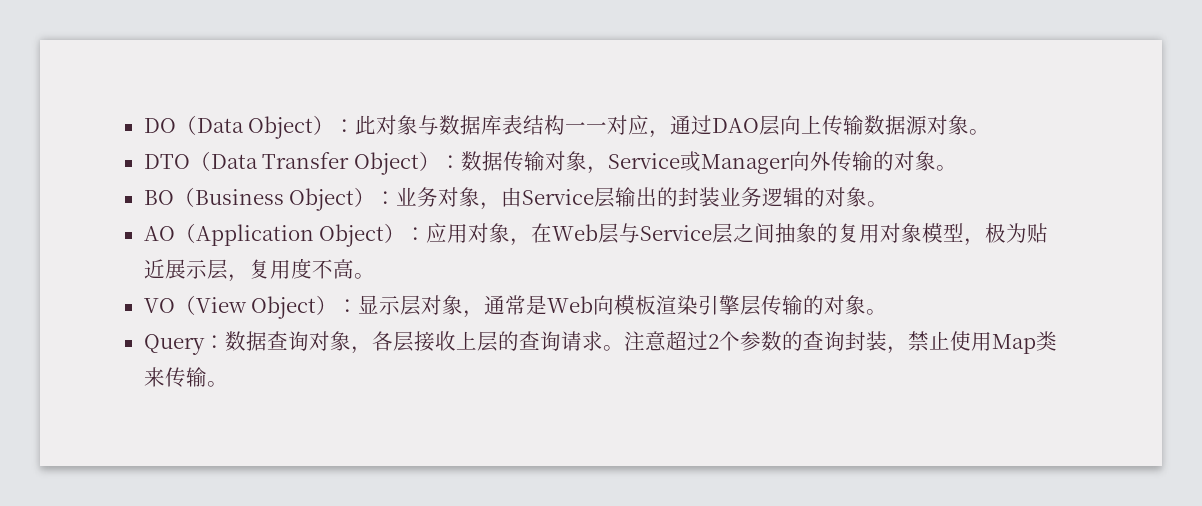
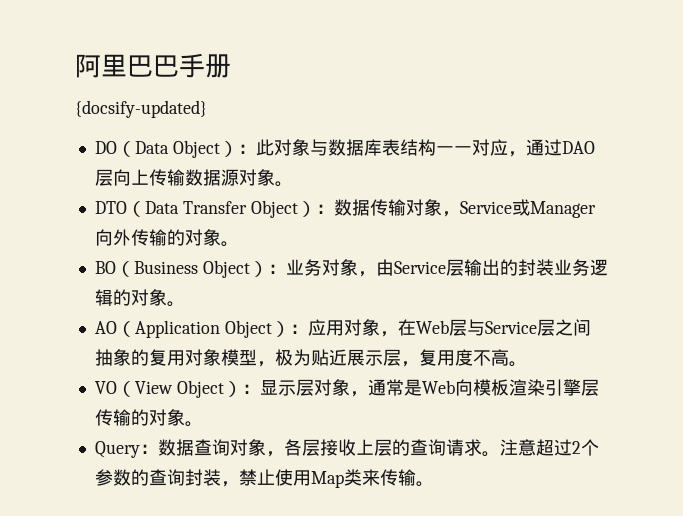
(143, 125) none -> [75,53,231,78] [75,100,207,118] 阿里巴巴手册 // {docsify-updated} //

